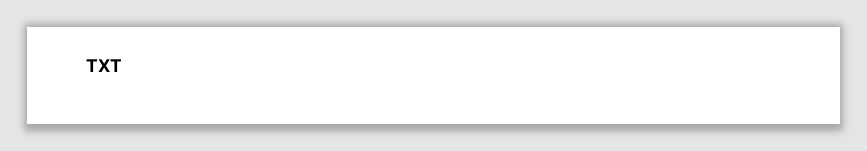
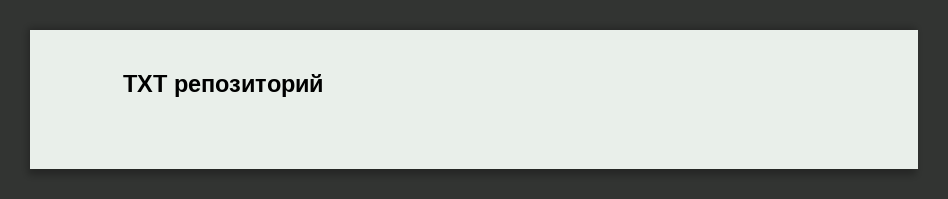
(122, 65) none -> [174,74,323,97] репозиторий

